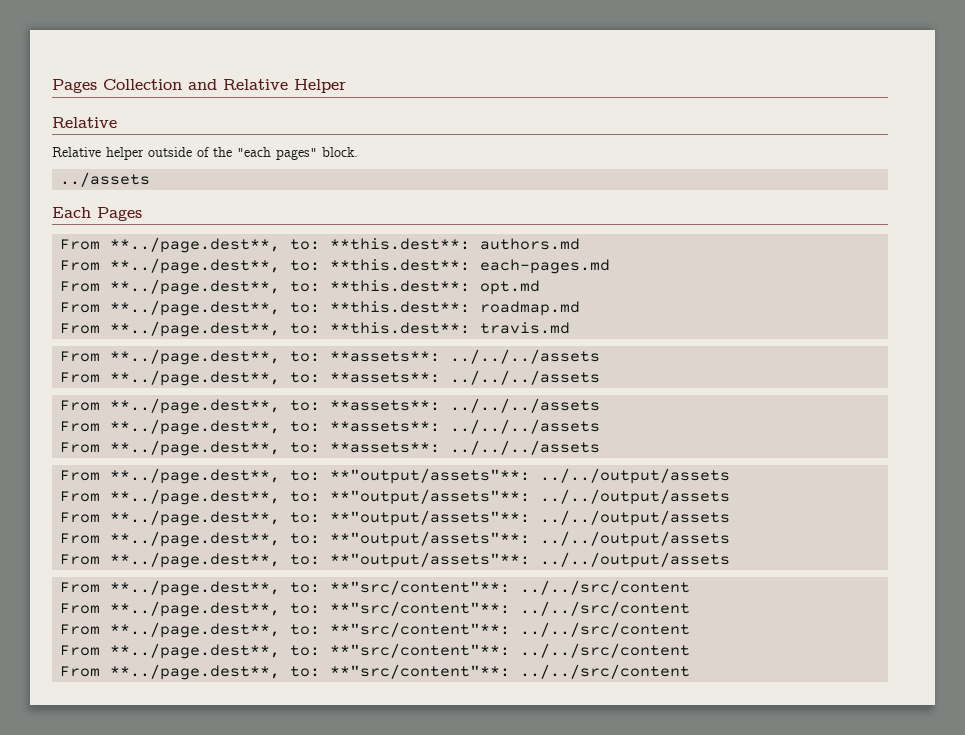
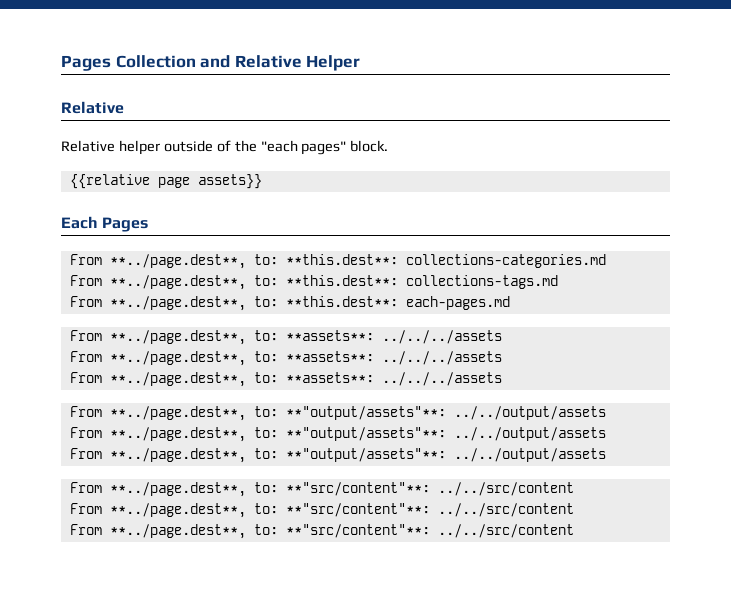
[60,172,151,187] ../assets -> [69,174,262,189] {{relative page assets}}
[480,238,581,250] authors.md -> [405,254,606,268] [69,275,558,290] collections-categories.md // From **../page.dest**, to: **this.dest**: collections-tags.md
[60,279,541,295] [60,300,581,316] [60,321,571,337] [60,349,601,365] [60,370,601,386] // From **../page.dest**, to: **this.dest**: opt.md // From **../page.dest**, to: **this.dest**: roadmap.md // From **../page.dest**, to: **this.dest**: travis.md // From **../page.dest**, to: **assets**: ../../../assets // From **../page.dest**, to: **assets**: ../../../assets -> (510, 303) none
[60,531,731,547] [60,552,731,568] // From **../page.dest**, to: **"output/assets"**: ../../output/assets // From **../page.dest**, to: **"output/assets"**: ../../output/assets -> (606, 455) none
[60,643,691,659] [60,664,691,680] // From **../page.dest**, to: **"src/content"**: ../../src/content // From **../page.dest**, to: **"src/content"**: ../../src/content -> (574, 531) none

